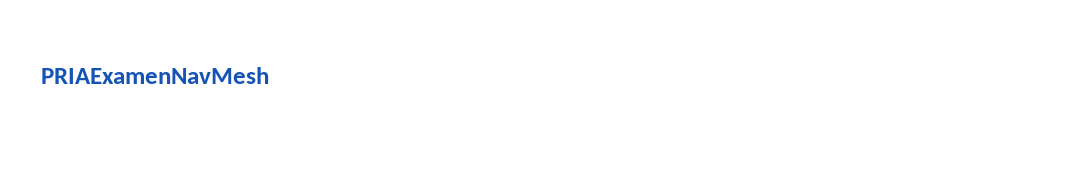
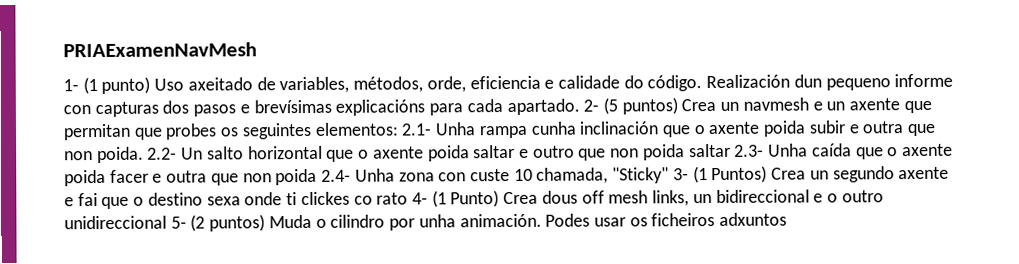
(269, 75) none -> [63,73,954,95] [63,97,932,118] [63,120,937,141] [64,143,953,164] [64,165,950,187] [64,189,884,209] [64,212,788,232] // 1- (1 punto) Uso axeitado de variables, métodos, orde, eficiencia e calidade do código. Realización dun pequeno informe con capturas dos pasos e brevísimas explicacións para cada apartado. 2- (5 puntos) Crea un navmesh e un axente que permitan que probes os seguintes elementos: 2.1- Unha rampa cunha inclinación que o axente poida subir e outra que non poida. 2.2- Un salto horizontal que o axente poida saltar e outro que non poida saltar 2.3- Unha caída que o axente poida facer e outra que non poida 2.4- Unha zona con custe 10 chamada, "Sticky" 3- (1 Puntos) Crea un segundo axente e fai que o destino sexa onde ti clickes co rato 4- (1 Punto) Crea dous off mesh links, un bidireccional e o outro unidireccional 5- (2 puntos) Muda o cilindro por unha animación. Podes usar os ficheiros adxuntos

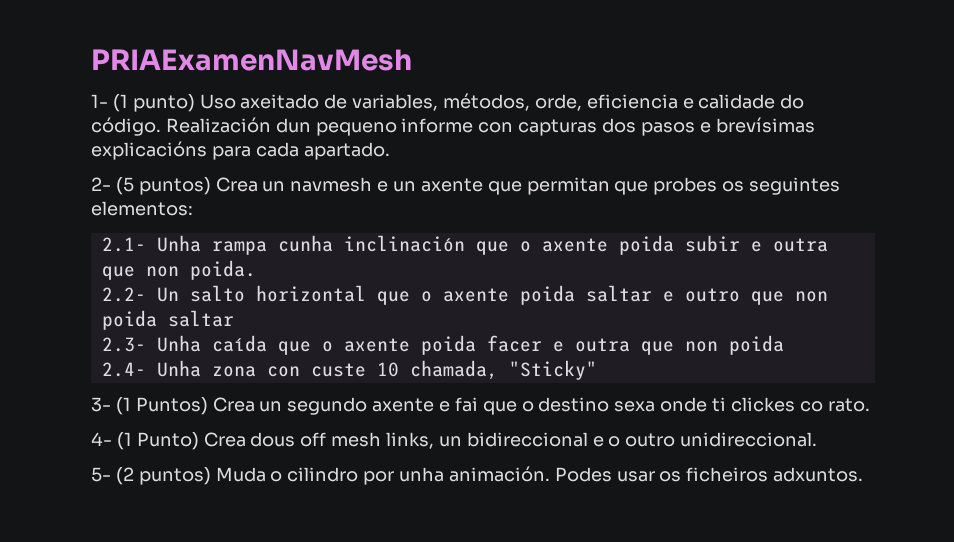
(580, 107) none -> (390, 151) //
(399, 129) none -> (193, 208) //
(144, 155) none -> (256, 270) //
(731, 150) none -> (234, 318) //
(318, 177) none -> (784, 345) //
(670, 175) none -> (597, 370) //
[376,192,409,205] rato -> [827,398,870,412] rato. //
[64,215,167,230] unidireccional -> [680,432,818,447] unidireccional. //
[719,212,788,226] adxuntos -> [773,467,864,482] adxuntos.

